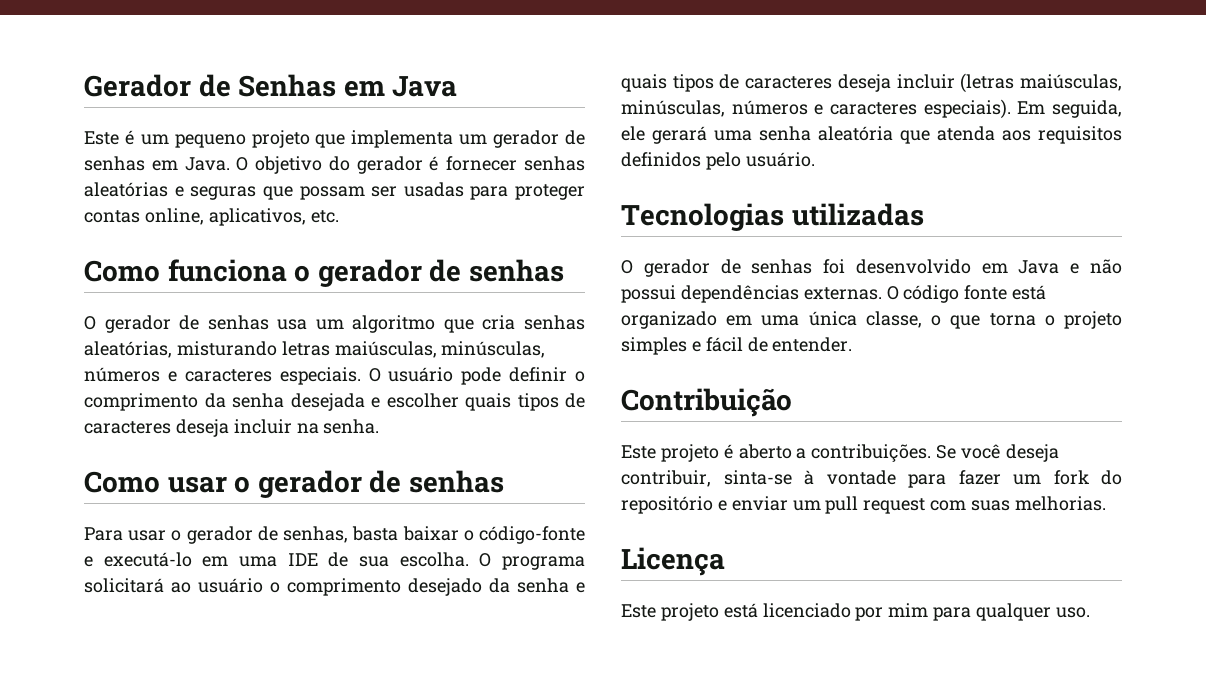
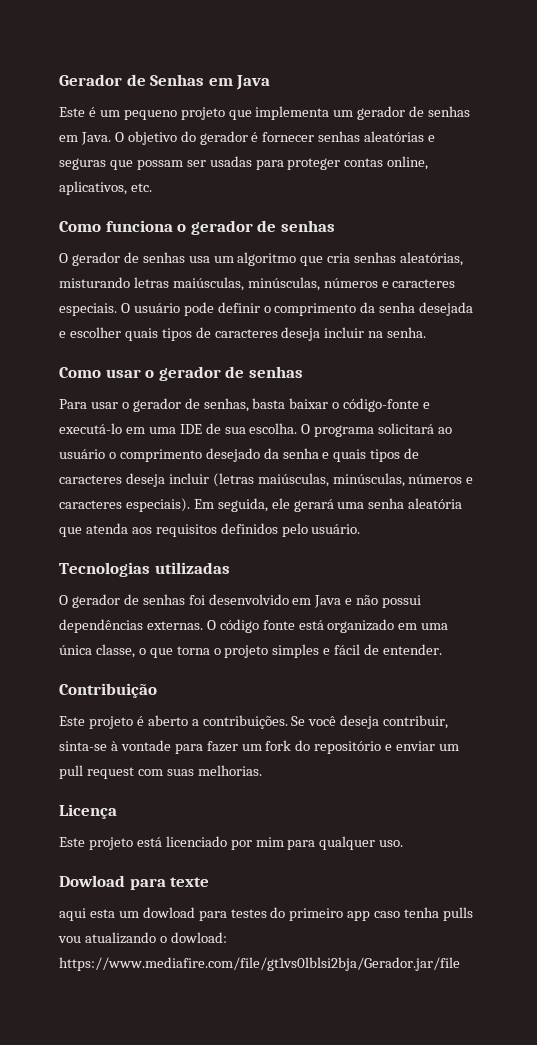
(1090, 612) none -> [59,875,210,890] [59,907,474,921] [58,932,227,944] [59,957,460,971] // Dowload para texte // aqui esta um dowload para testes do primeiro app caso tenha pulls vou atualizando o dowload: https://www.mediafire.com/file/gt1vs0lblsi2bja/Gerador.jar/file

